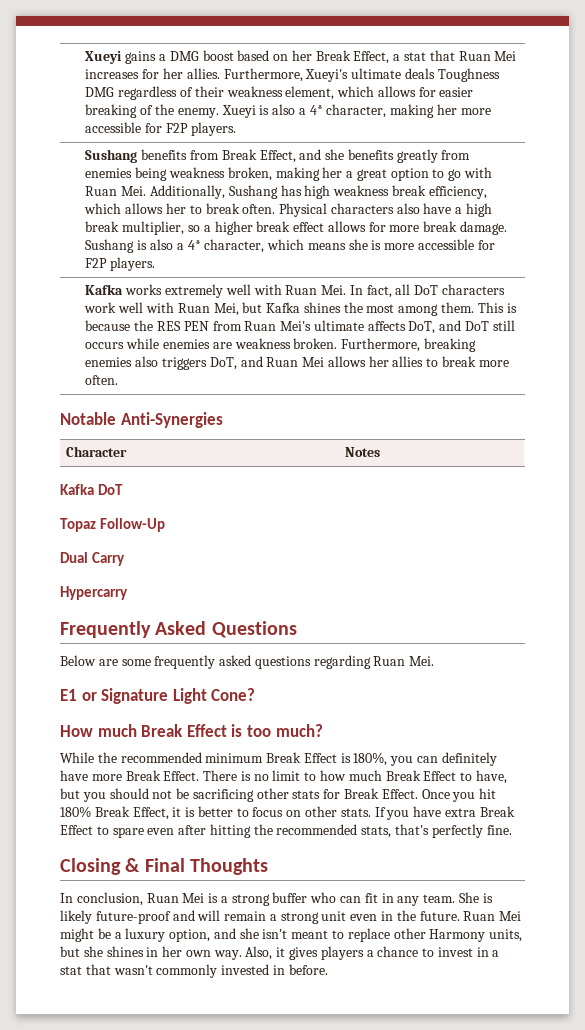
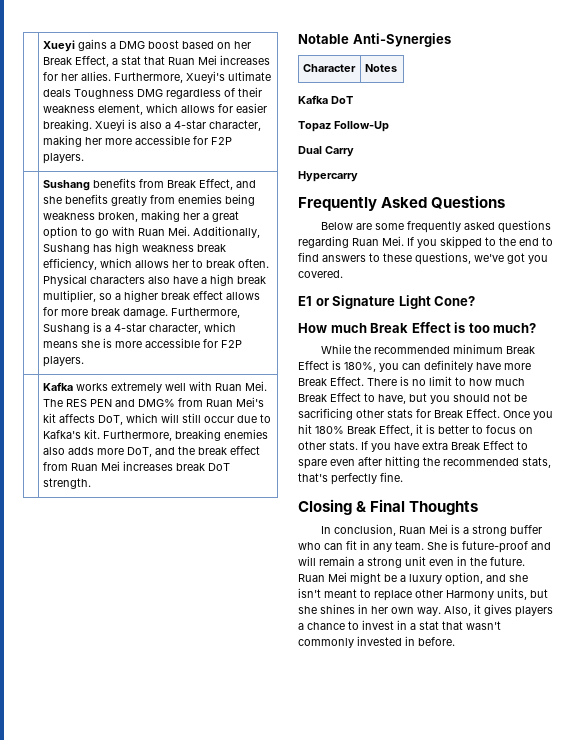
[85,104,219,118] breaking of the enemy. -> [42,119,92,131] breaking.
[309,105,323,115] 4* -> [173,120,206,129] 4-star
(507, 228) none -> [170,307,240,318] Furthermore,
[149,239,201,250] also a 4* -> [104,323,146,332] a 4-star
[349,284,505,298] [84,302,517,316] [85,320,209,331] In fact, all DoT characters work well with Ruan Mei, but Kafka shines the most among them. This is because the RES PEN -> [42,399,175,407] The RES PEN and DMG%
[313,320,364,331] ultimate -> [42,413,56,423] kit
[439,320,515,331] [85,338,476,352] [85,356,509,370] [85,375,119,385] and DoT still occurs while enemies are weakness broken. Furthermore, breaking enemies also triggers DoT, and Ruan Mei allows her allies to break more often. -> [125,413,271,423] [42,429,268,441] [42,446,260,457] [42,461,230,471] [42,478,91,489] which will still occur due to Kafka's kit. Furthermore, breaking enemies also adds more DoT, and the break effect from Ruan Mei increases break DoT strength.
(435, 661) none -> [407,236,553,249] [298,252,548,265] [298,270,343,278] If you skipped to the end to find answers to these questions, we've got you covered.
[60,910,92,924] likely -> (459, 545) none

